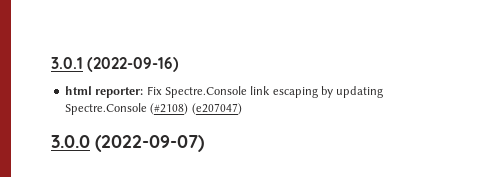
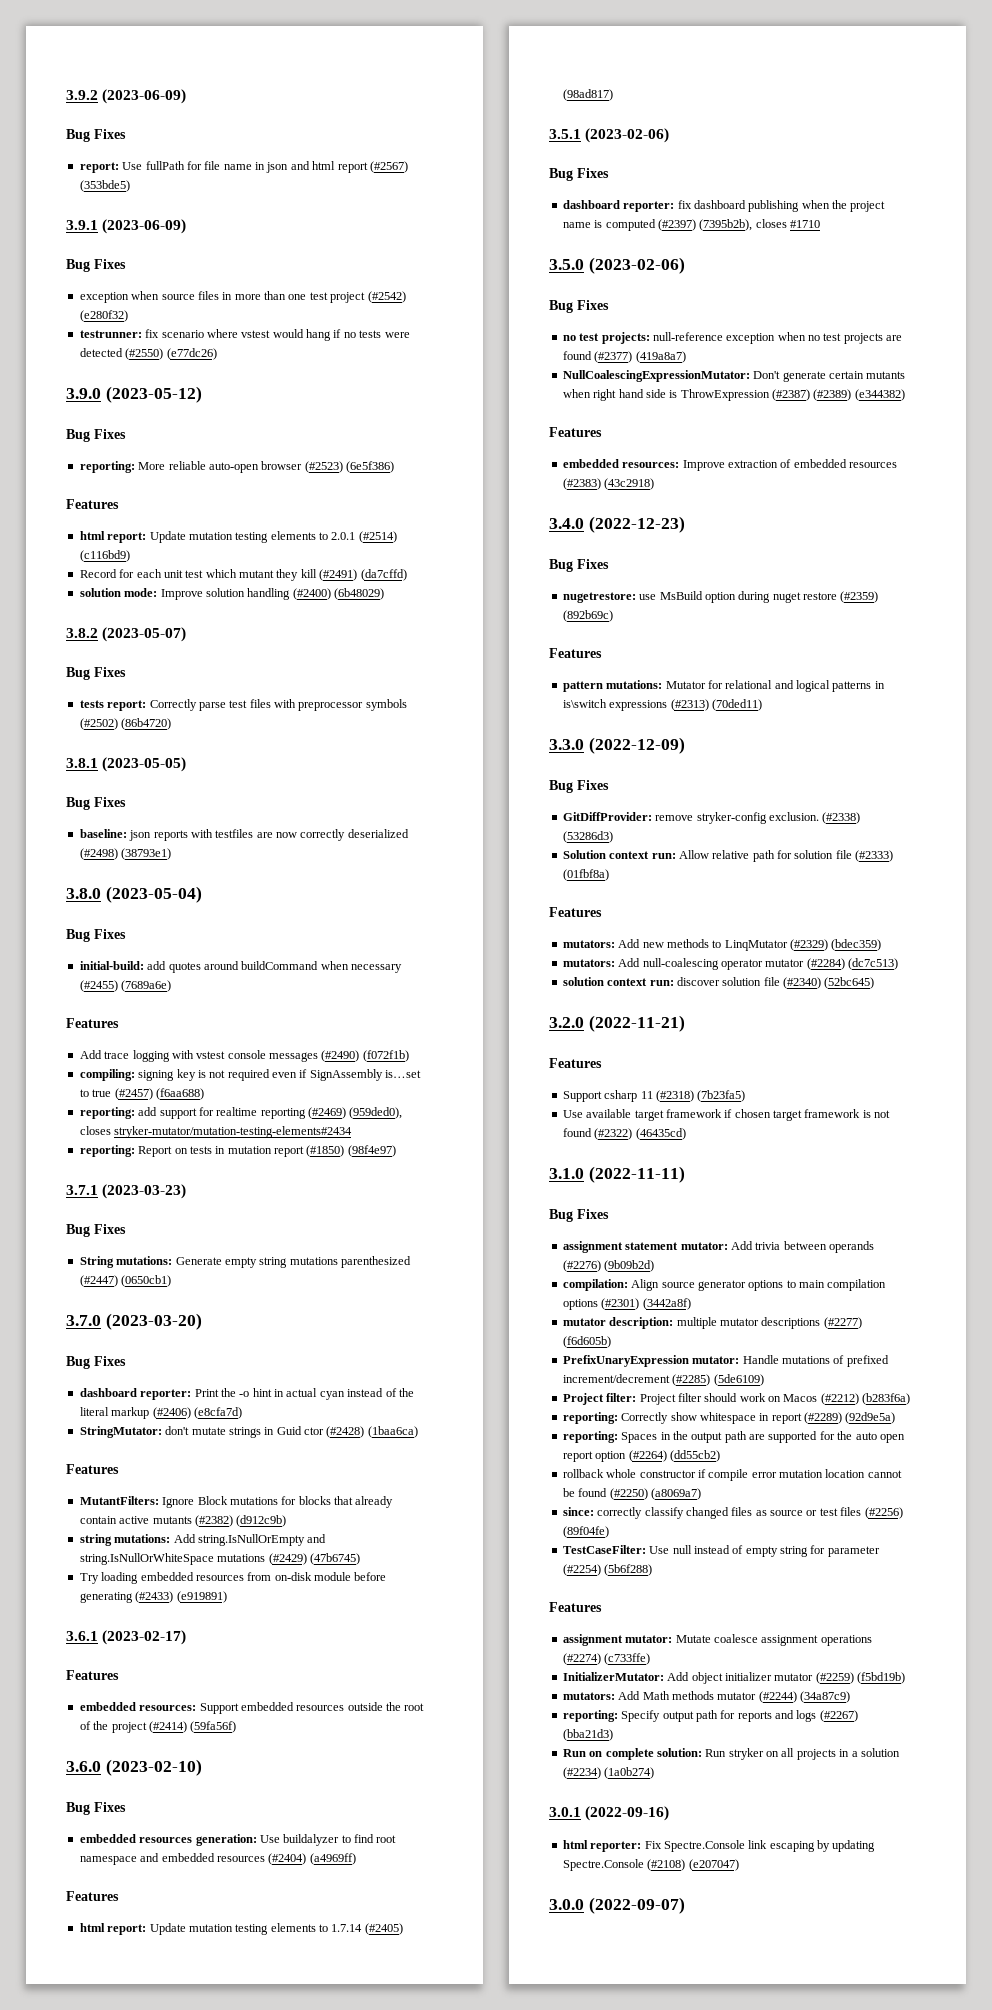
(51, 63) none -> [66,89,187,104] [66,129,126,142] [79,161,408,173] [79,180,130,192] [66,219,187,234] [66,259,126,272] [79,291,406,303] [79,310,128,322] [79,329,410,341] [79,348,217,360] [66,386,202,403] [66,429,126,442] [79,461,394,473] [66,499,119,509] [79,531,397,543] [79,550,130,562] [79,569,407,581] [79,588,384,600] [66,627,187,642] [66,667,126,680] [79,699,407,711] [79,718,172,730] [66,757,187,772] [66,797,126,810] [79,829,409,841] [79,848,172,860] [66,886,202,903] [66,929,126,942] [79,961,402,973] [79,980,172,992] [66,1018,119,1028] [79,1050,409,1062] [79,1069,422,1081] [79,1088,204,1100] [79,1107,403,1119] [79,1126,353,1138] [79,1145,396,1157] [66,1184,187,1199] [66,1224,126,1237] [79,1256,411,1268] [79,1275,172,1287] [66,1313,202,1330] [66,1356,126,1369] [79,1388,414,1400] [79,1407,242,1419] [79,1426,418,1438] [66,1464,119,1474] [79,1496,394,1508] [79,1515,287,1527] [79,1534,327,1546] [79,1553,360,1565] [79,1572,387,1584] [79,1591,227,1603] [66,1630,187,1645] [66,1670,119,1680] [79,1702,425,1714] [79,1721,237,1733] [66,1759,202,1776] [66,1802,126,1815] [79,1834,397,1846] [79,1853,356,1865] [66,1891,119,1901] [79,1923,403,1935] [562,89,613,101] [549,128,670,143] [549,168,609,181] [562,200,886,212] [562,219,820,231] [549,257,685,274] [549,300,609,313] [562,332,903,344] [562,351,686,363] [562,370,906,382] [562,389,905,401] [549,427,602,437] [562,459,897,471] [562,478,655,490] [549,516,685,533] [549,559,609,572] [562,591,879,603] [562,610,613,622] [549,648,602,658] [562,680,885,692] [562,699,762,711] [549,737,685,754] [549,780,609,793] [562,812,861,824] [562,831,613,843] [562,850,894,862] [562,869,609,881] [549,907,602,917] [562,939,882,951] [562,958,898,970] [562,977,875,989] [549,1015,685,1032] [549,1058,602,1068] [562,1090,746,1102] [562,1109,891,1121] [562,1128,686,1140] [549,1166,685,1183] [549,1209,609,1222] [562,1241,874,1253] [562,1260,655,1272] [562,1279,887,1291] [562,1298,691,1310] [562,1317,862,1329] [562,1336,611,1348] [562,1355,889,1367] [562,1374,764,1386] [562,1393,911,1405] [562,1412,896,1424] [562,1431,905,1443] [562,1450,720,1462] [562,1469,902,1481] [562,1488,701,1500] [562,1507,903,1519] [562,1526,609,1538] [562,1545,880,1557] [562,1564,653,1576] [549,1602,602,1612] [562,1634,872,1646] [562,1653,651,1665] [562,1672,905,1684] [562,1691,850,1703] [562,1710,858,1722] [562,1729,613,1741] [562,1748,900,1760] [562,1767,655,1779] 3.9.2 (2023-06-09) // Bug Fixes // report: Use fullPath for file name in json and html report (#2567) (353bde5) // 3.9.1 (2023-06-09) // Bug Fixes // exception when source files in more than one test project (#2542) (e280f32) // testrunner: fix scenario where vstest would hang if no tests were detected (#2550) (e77dc26) // 3.9.0 (2023-05-12) // Bug Fixes // reporting: More reliable auto-open browser (#2523) (6e5f386) // Features // html report: Update mutation testing elements to 2.0.1 (#2514) (c116bd9) // Record for each unit test which mutant they kill (#2491) (da7cffd) // solution mode: Improve solution handling (#2400) (6b48029) // 3.8.2 (2023-05-07) // Bug Fixes // tests report: Correctly parse test files with preprocessor symbols (#2502) (86b4720) // 3.8.1 (2023-05-05) // Bug Fixes // baseline: json reports with testfiles are now correctly deserialized (#2498) (38793e1) // 3.8.0 (2023-05-04) // Bug Fixes // initial-build: add quotes around buildCommand when necessary (#2455) (7689a6e) // Features // Add trace logging with vstest console messages (#2490) (f072f1b) // compiling: signing key is not required even if SignAssembly is…set to true (#2457) (f6aa688) // reporting: add support for realtime reporting (#2469) (959ded0), closes stryker-mutator/mutation-testing-elements#2434 // reporting: Report on tests in mutation report (#1850) (98f4e97) // 3.7.1 (2023-03-23) // Bug Fixes // String mutations: Generate empty string mutations parenthesized (#2447) (0650cb1) // 3.7.0 (2023-03-20) // Bug Fixes // dashboard reporter: Print the -o hint in actual cyan instead of the literal markup (#2406) (e8cfa7d) // StringMutator: don't mutate strings in Guid ctor (#2428) (1baa6ca) // Features // MutantFilters: Ignore Block mutations for blocks that already contain active mutants (#2382) (d912c9b) // string mutations: Add string.IsNullOrEmpty and string.IsNullOrWhiteSpace mutations (#2429) (47b6745) // Try loading embedded resources from on-disk module before generating (#2433) (e919891) // 3.6.1 (2023-02-17) // Features // embedded resources: Support embedded resources outside the root of the project (#2414) (59fa56f) // 3.6.0 (2023-02-10) // Bug Fixes // embedded resources generation: Use buildalyzer to find root namespace and embedded resources (#2404) (a4969ff) // Features // html report: Update mutation testing elements to 1.7.14 (#2405) (98ad817) // 3.5.1 (2023-02-06) // Bug Fixes // dashboard reporter: fix dashboard publishing when the project name is computed (#2397) (7395b2b), closes #1710 // 3.5.0 (2023-02-06) // Bug Fixes // no test projects: null-reference exception when no test projects are found (#2377) (419a8a7) // NullCoalescingExpressionMutator: Don't generate certain mutants when right hand side is ThrowExpression (#2387) (#2389) (e344382) // Features // embedded resources: Improve extraction of embedded resources (#2383) (43c2918) // 3.4.0 (2022-12-23) // Bug Fixes // nugetrestore: use MsBuild option during nuget restore (#2359) (892b69c) // Features // pattern mutations: Mutator for relational and logical patterns in is\switch expressions (#2313) (70ded11) // 3.3.0 (2022-12-09) // Bug Fixes // GitDiffProvider: remove stryker-config exclusion. (#2338) (53286d3) // Solution context run: Allow relative path for solution file (#2333) (01fbf8a) // Features // mutators: Add new methods to LinqMutator (#2329) (bdec359) // mutators: Add null-coalescing operator mutator (#2284) (dc7c513) // solution context run: discover solution file (#2340) (52bc645) // 3.2.0 (2022-11-21) // Features // Support csharp 11 (#2318) (7b23fa5) // Use available target framework if chosen target framework is not found (#2322) (46435cd) // 3.1.0 (2022-11-11) // Bug Fixes // assignment statement mutator: Add trivia between operands (#2276) (9b09b2d) // compilation: Align source generator options to main compilation options (#2301) (3442a8f) // mutator description: multiple mutator descriptions (#2277) (f6d605b) // PrefixUnaryExpression mutator: Handle mutations of prefixed increment/decrement (#2285) (5de6109) // Project filter: Project filter should work on Macos (#2212) (b283f6a) // reporting: Correctly show whitespace in report (#2289) (92d9e5a) // reporting: Spaces in the output path are supported for the auto open report option (#2264) (dd55cb2) // rollback whole constructor if compile error mutation location cannot be found (#2250) (a8069a7) // since: correctly classify changed files as source or test files (#2256) (89f04fe) // TestCaseFilter: Use null instead of empty string for parameter (#2254) (5b6f288) // Features // assignment mutator: Mutate coalesce assignment operations (#2274) (c733ffe) // InitializerMutator: Add object initializer mutator (#2259) (f5bd19b) // mutators: Add Math methods mutator (#2244) (34a87c9) // reporting: Specify output path for reports and logs (#2267) (bba21d3) // Run on complete solution: Run stryker on all projects in a solution (#2234) (1a0b274) //

